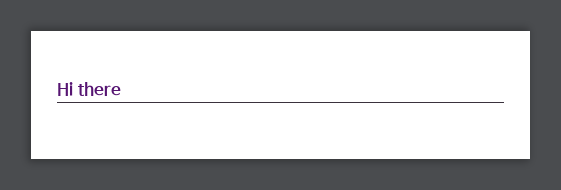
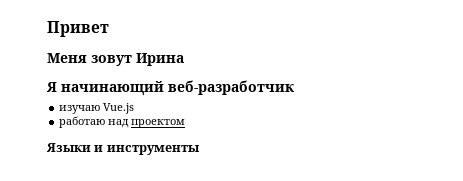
[57,82,121,96] Hi there -> [47,21,109,37] [47,53,184,66] [46,80,294,96] [59,103,135,114] [59,116,186,128] [46,143,200,155] Привет // Меня зовут Ирина // Я начинающий веб-разработчик // изучаю Vue.js // работаю над проектом // Языки и инструменты

